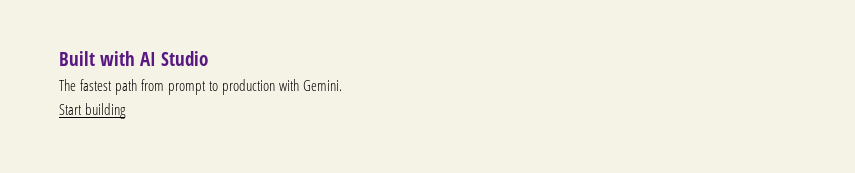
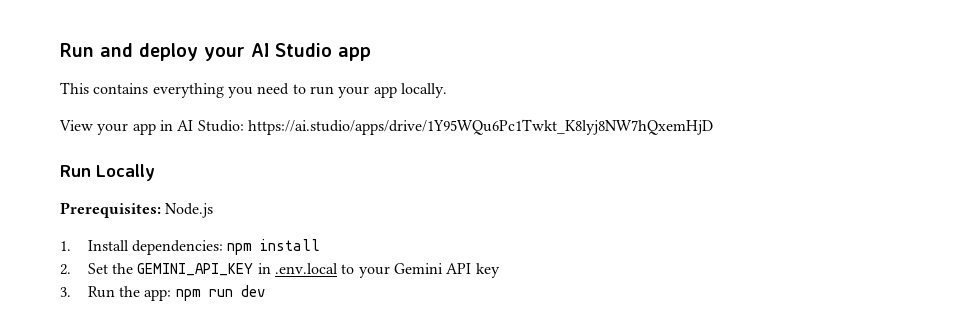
[59,51,209,66] [59,79,343,95] [59,103,127,119] Built with AI Studio // The fastest path from prompt to production with Gemini. // Start building -> [60,43,371,61] [60,82,447,98] [59,119,713,135] [60,164,155,181] [60,202,214,218] [60,239,321,255] [60,263,500,278] [60,285,265,301] Run and deploy your AI Studio app // This contains everything you need to run your app locally. // View your app in AI Studio: https://ai.studio/apps/drive/1Y95WQu6Pc1Twkt_K8lyj8NW7hQxemHjD // Run Locally // Prerequisites: Node.js // 1. Install dependencies: npm install // 2. Set the GEMINI_API_KEY in .env.local to your Gemini API key // 3. Run the app: npm run dev

